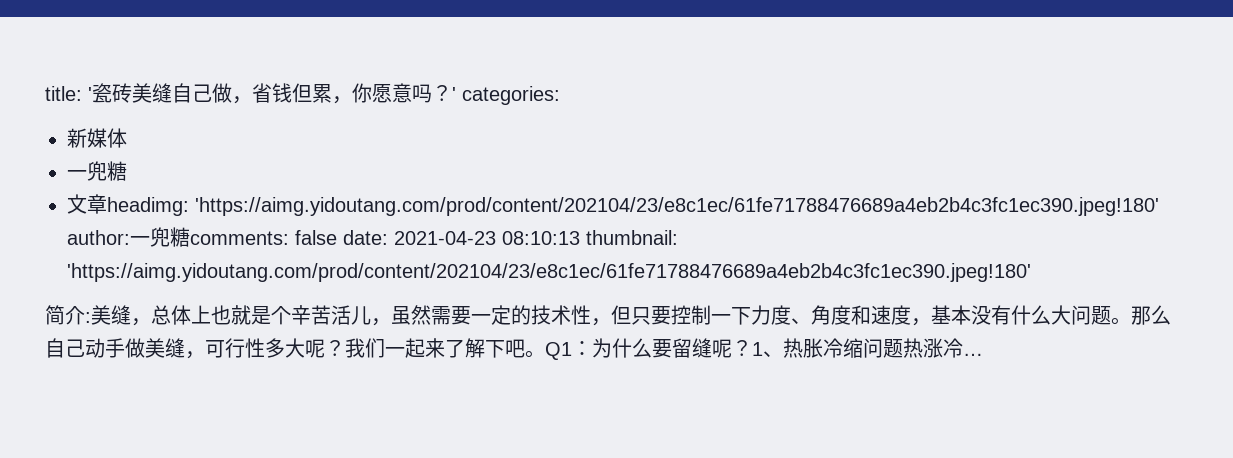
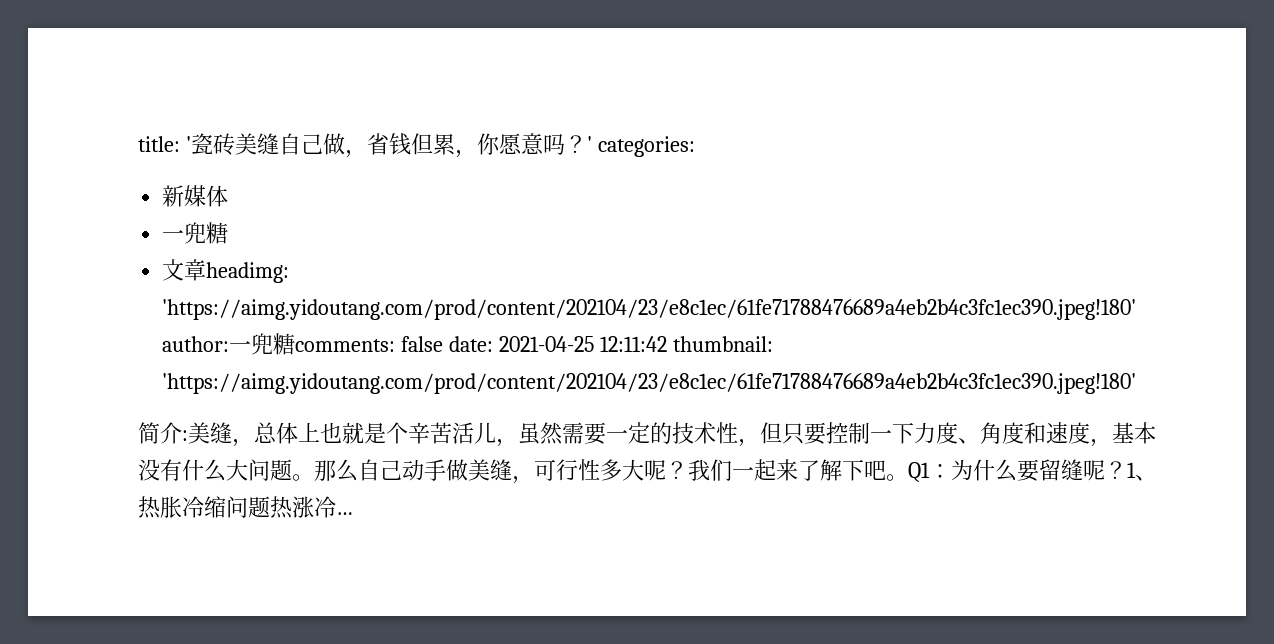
[394,231,580,245] 2021-04-23 08:10:13 -> [499,336,667,352] 2021-04-25 12:11:42

